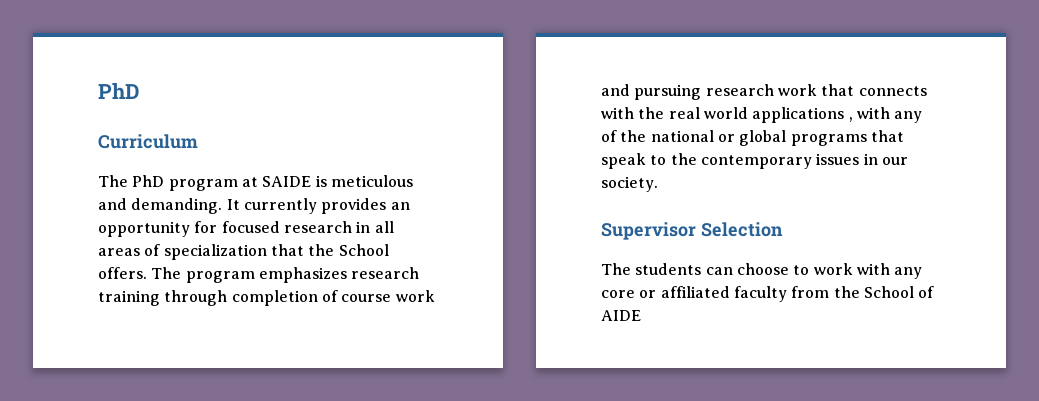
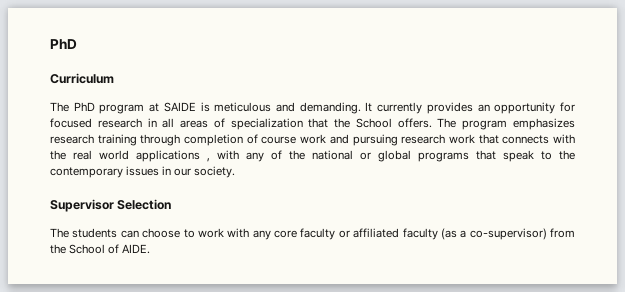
(635, 294) none -> [300,228,336,240] faculty
(787, 294) none -> [440,228,547,240] (as a co-supervisor)
[601,310,641,321] AIDE -> [122,244,151,254] AIDE.

